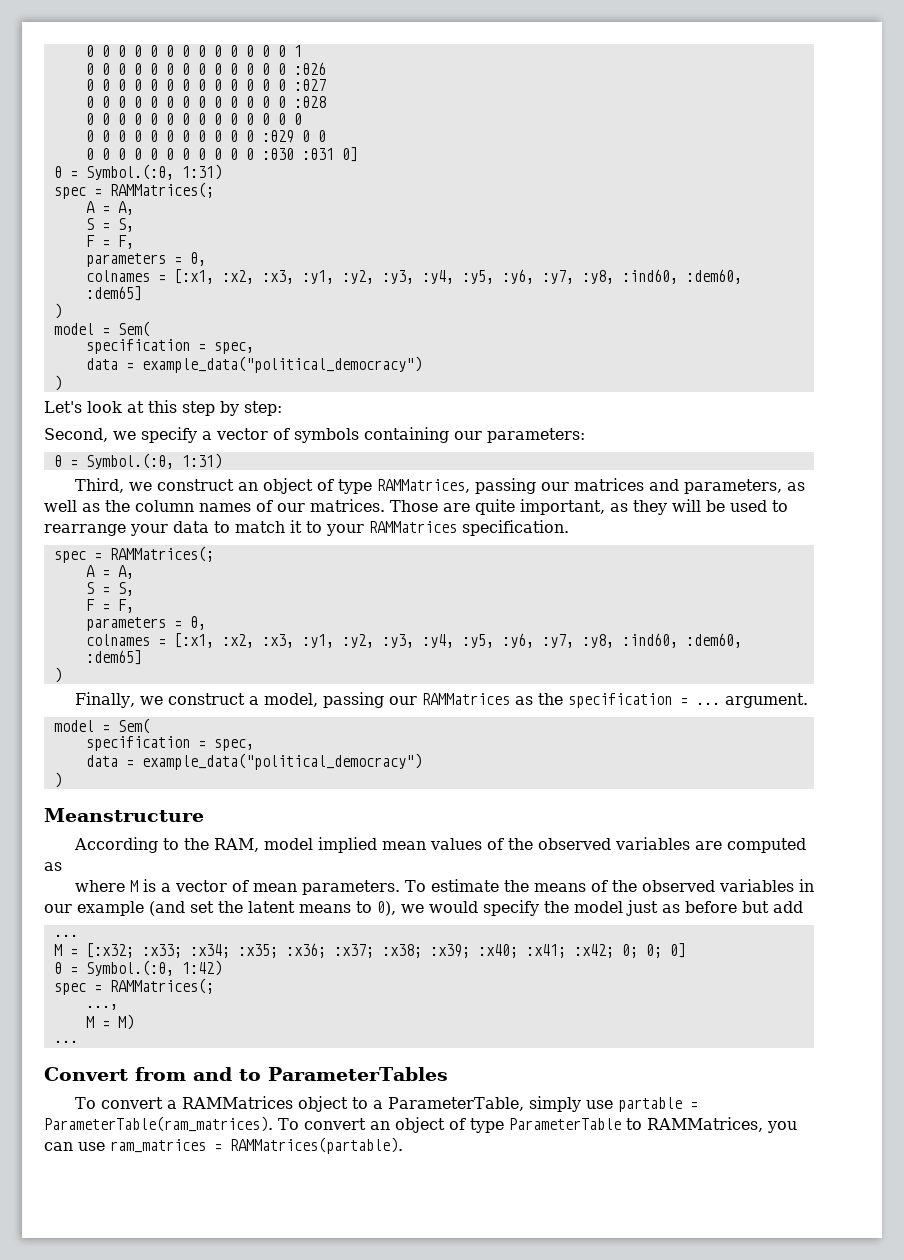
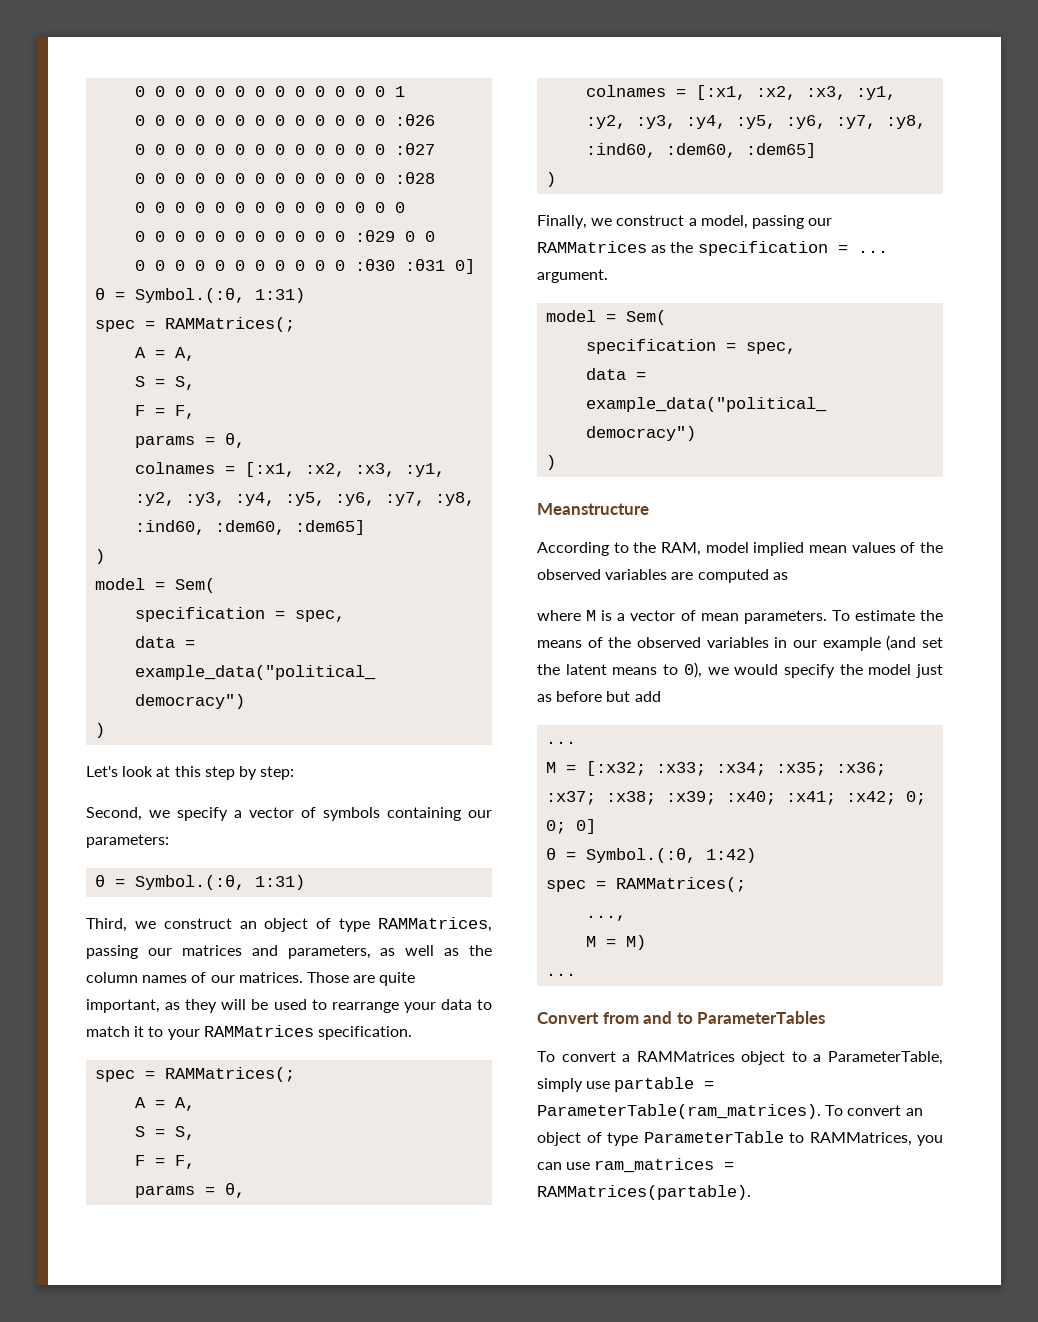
[85,253,166,267] parameters -> [135,435,196,448] params
[85,617,166,631] parameters -> [135,1185,196,1198] params

